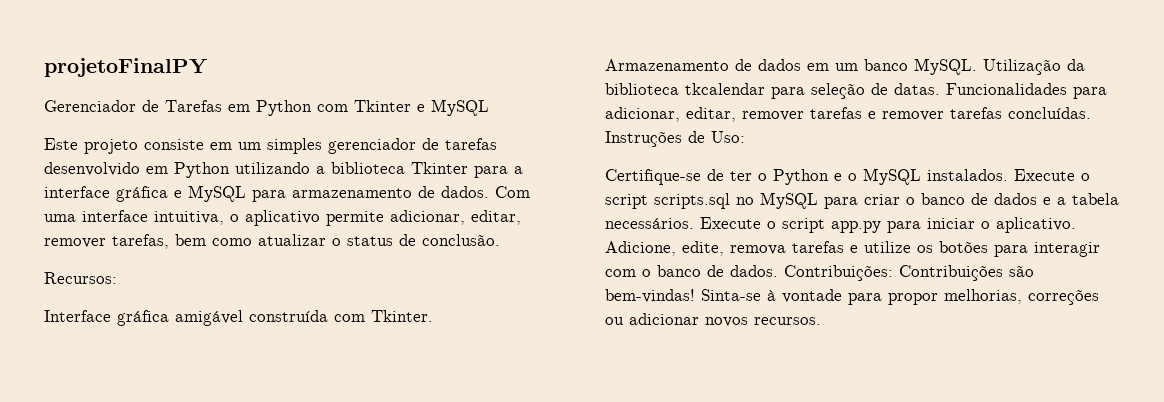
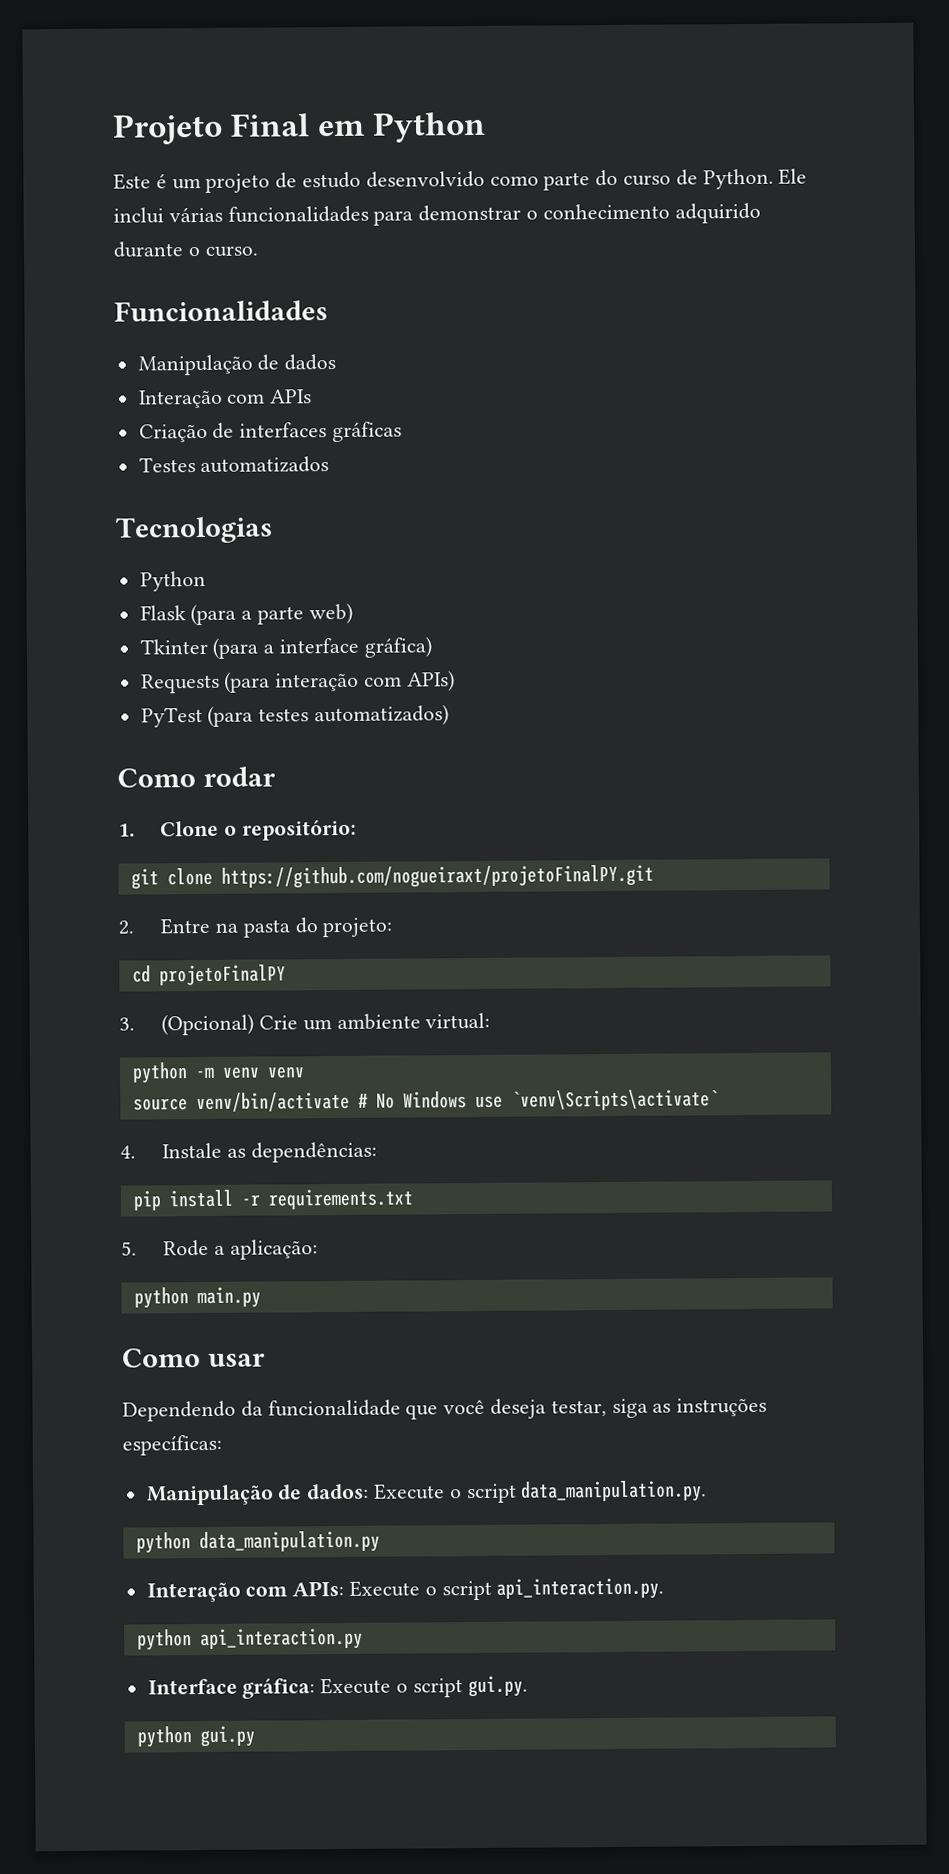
[44,58,207,77] [44,99,489,116] [44,138,497,154] [44,162,523,178] [44,185,530,202] [44,210,521,226] [44,234,500,249] [44,272,117,284] [44,310,433,326] [605,58,1085,75] [605,83,1107,99] [605,107,1091,122] [605,131,745,147] [605,168,1090,185] [605,192,1119,209] [605,217,1076,233] [605,241,1100,257] [605,265,1034,281] [605,289,1099,305] [605,313,821,327] projetoFinalPY // Gerenciador de Tarefas em Python com Tkinter e MySQL // Este projeto consiste em um simples gerenciador de tarefas desenvolvido em Python utilizando a biblioteca Tkinter para a interface gráfica e MySQL para armazenamento de dados. Com uma interface intuitiva, o aplicativo permite adicionar, editar, remover tarefas, bem como atualizar o status de conclusão. // Recursos: // Interface gráfica amigável construída com Tkinter. Armazenamento de dados em um banco MySQL. Utilização da biblioteca tkcalendar para seleção de datas. Funcionalidades para adicionar, editar, remover tarefas e remover tarefas concluídas. Instruções de Uso: // Certifique-se de ter o Python e o MySQL instalados. Execute o script scripts.sql no MySQL para criar o banco de dados e a tabela necessários. Execute o script app.py para iniciar o aplicativo. Adicione, edite, remova tarefas e utilize os botões para interagir com o banco de dados. Contribuições: Contribuições são bem-vindas! Sinta-se à vontade para propor melhorias, correções ou adicionar novos recursos. -> [112,111,487,145] [113,168,808,193] [113,202,761,226] [113,241,259,258] [114,300,328,322] [137,353,337,376] [137,389,313,409] [138,421,403,443] [138,456,330,473] [115,516,273,544] [139,570,206,592] [139,602,353,626] [139,636,432,659] [140,670,455,694] [140,704,450,728] [117,766,276,788] [118,819,357,841] [130,864,654,890] [118,917,393,938] [131,964,286,986] [119,1012,491,1036] [131,1062,305,1084] [132,1089,719,1113] [120,1141,377,1163] [132,1188,413,1211] [121,1239,318,1260] [133,1286,261,1309] [122,1348,266,1368] [122,1397,768,1422] [122,1434,222,1456] [146,1480,708,1506] [135,1530,380,1554] [146,1577,665,1603] [136,1627,363,1651] [147,1675,528,1699] [136,1725,255,1748] Projeto Final em Python // Este é um projeto de estudo desenvolvido como parte do curso de Python. Ele inclui várias funcionalidades para demonstrar o conhecimento adquirido durante o curso. // Funcionalidades // Manipulação de dados // Interação com APIs // Criação de interfaces gráficas // Testes automatizados // Tecnologias // Python // Flask (para a parte web) // Tkinter (para a interface gráfica) // Requests (para interação com APIs) // PyTest (para testes automatizados) // Como rodar // 1. Clone o repositório: // git clone https://github.com/nogueiraxt/projetoFinalPY.git // 2. Entre na pasta do projeto: // cd projetoFinalPY // 3. (Opcional) Crie um ambiente virtual: // python -m venv venv // source venv/bin/activate # No Windows use `venv\Scripts\activate` // 4. Instale as dependências: // pip install -r requirements.txt // 5. Rode a aplicação: // python main.py // Como usar // Dependendo da funcionalidade que você deseja testar, siga as instruções específicas: // Manipulação de dados: Execute o script data_manipulation.py. // python data_manipulation.py // Interação com APIs: Execute o script api_interaction.py. // python api_interaction.py // Interface gráfica: Execute o script gui.py. // python gui.py

